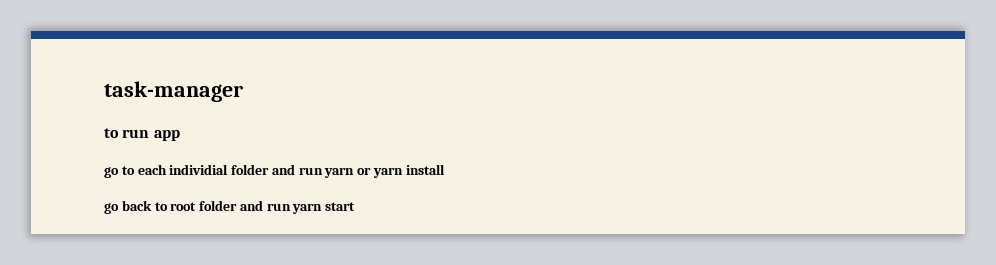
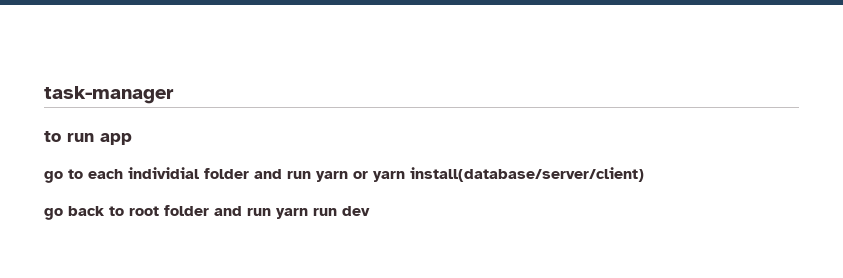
[405,164,445,175] install -> [410,167,644,182] install(database/server/client)
[325,202,356,211] start -> [313,206,370,216] run dev

